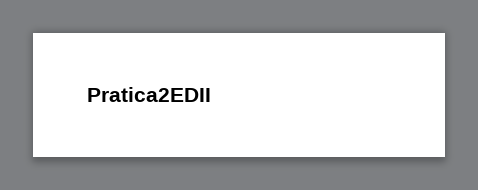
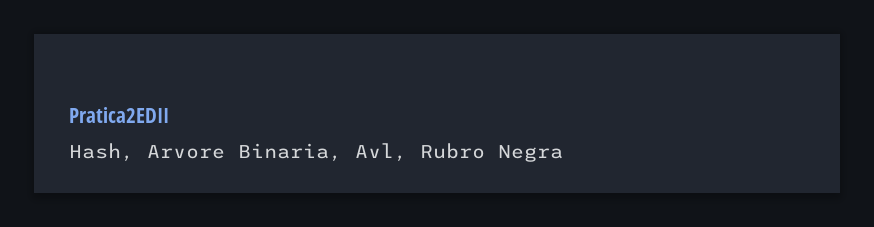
(211, 94) none -> [69,143,563,162] // Hash, Arvore Binaria, Avl, Rubro Negra

